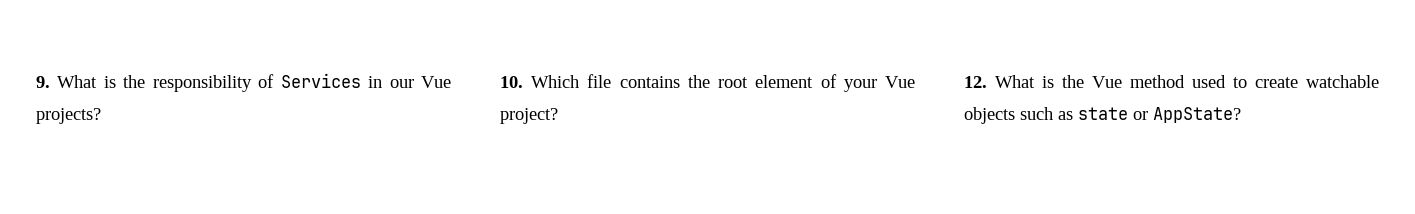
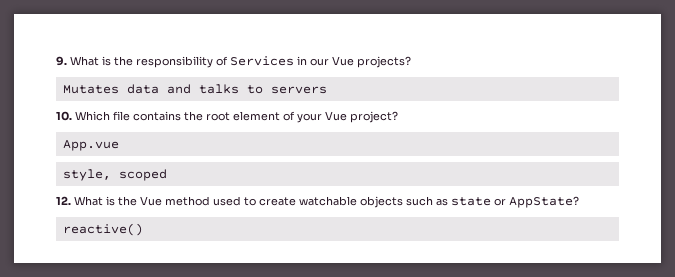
(101, 116) none -> [62,84,327,94] // Mutates data and talks to servers
(558, 116) none -> [62,140,119,151] [62,169,167,181] // App.vue // style, scoped
(1241, 115) none -> [62,223,143,236] // reactive()

